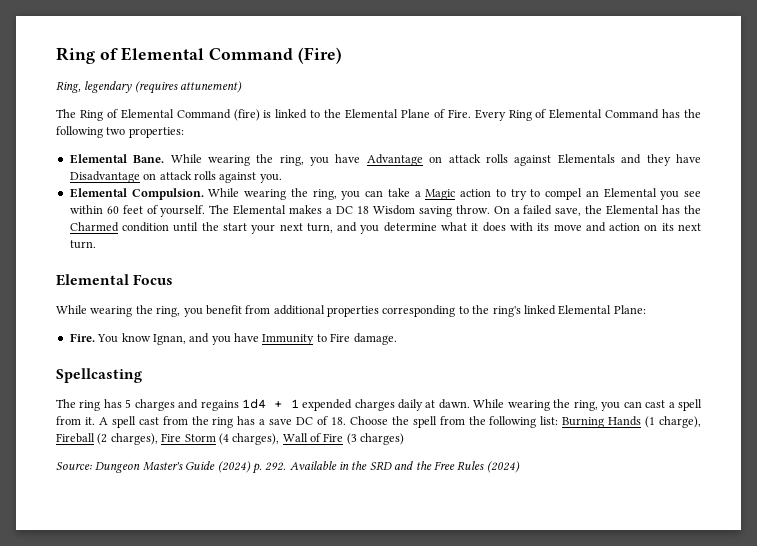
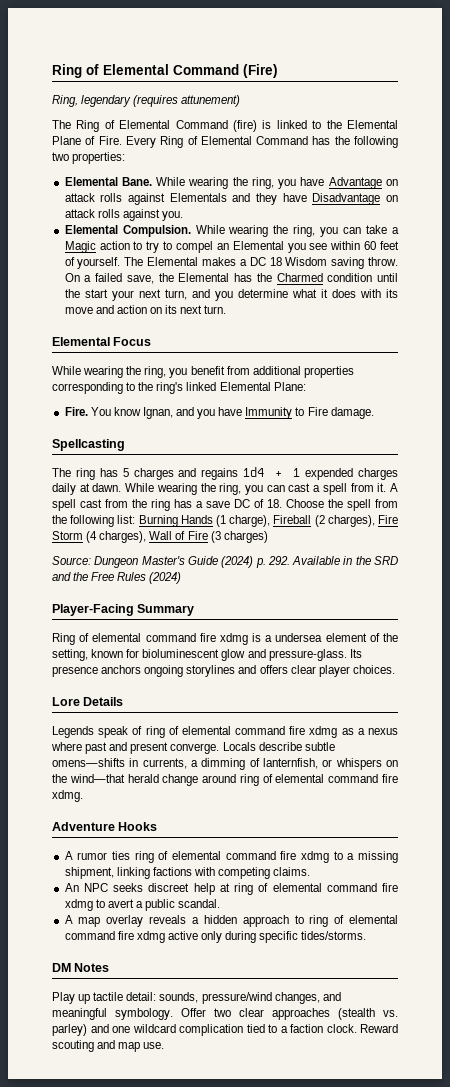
(520, 467) none -> [52,604,195,616] [52,633,399,645] [52,649,362,661] [52,665,395,677] [52,697,124,706] [52,726,399,738] [51,742,335,754] [52,758,398,770] [52,774,398,786] [52,790,83,802] [52,822,158,831] [64,851,399,863] [64,867,311,879] [64,883,399,895] [64,899,221,911] [64,915,398,927] [64,931,367,943] [52,963,110,972] [52,992,341,1004] [52,1008,398,1020] [52,1024,398,1036] [52,1040,165,1052] // Player-Facing Summary // Ring of elemental command fire xdmg is a undersea element of the setting, known for bioluminescent glow and pressure-glass. Its presence anchors ongoing storylines and offers clear player choices. // Lore Details // Legends speak of ring of elemental command fire xdmg as a nexus where past and present converge. Locals describe subtle omens—shifts in currents, a dimming of lanternfish, or whispers on the wind—that herald change around ring of elemental command fire xdmg. // Adventure Hooks // A rumor ties ring of elemental command fire xdmg to a missing shipment, linking factions with competing claims. // An NPC seeks discreet help at ring of elemental command fire xdmg to avert a public scandal. // A map overlay reveals a hidden approach to ring of elemental command fire xdmg active only during specific tides/storms. // DM Notes // Play up tactile detail: sounds, pressure/wind changes, and meaningful symbology. Offer two clear approaches (stealth vs. parley) and one wildcard complication tied to a faction clock. Reward scouting and map use.

